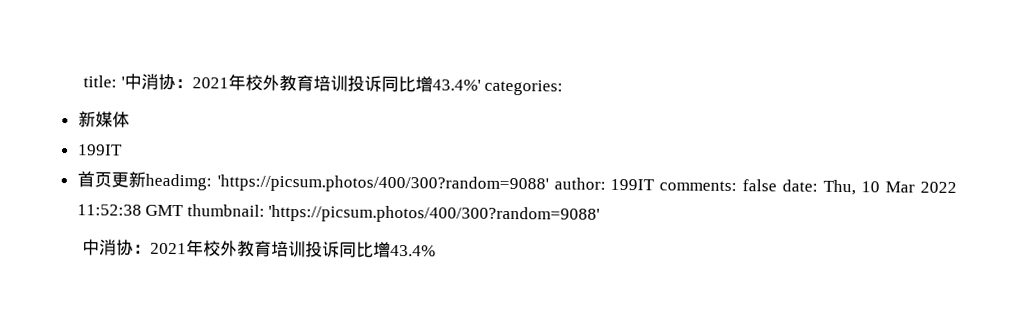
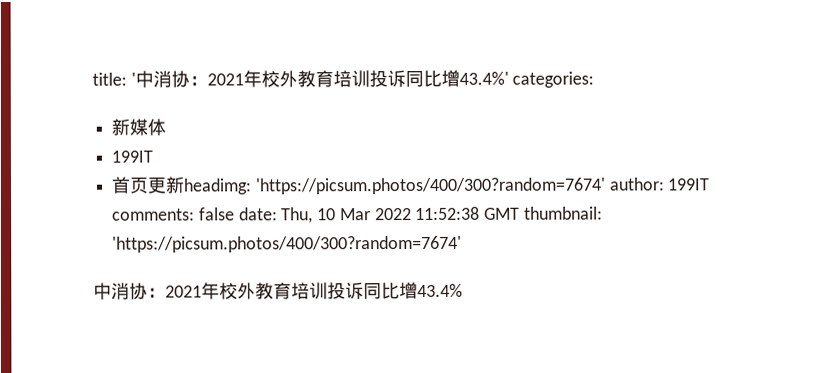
[216,174,549,194] 'https://picsum.photos/400/300?random=9088' -> [254,177,606,195] 'https://picsum.photos/400/300?random=7674'
[268,204,601,224] 'https://picsum.photos/400/300?random=9088' -> [112,235,463,253] 'https://picsum.photos/400/300?random=7674'

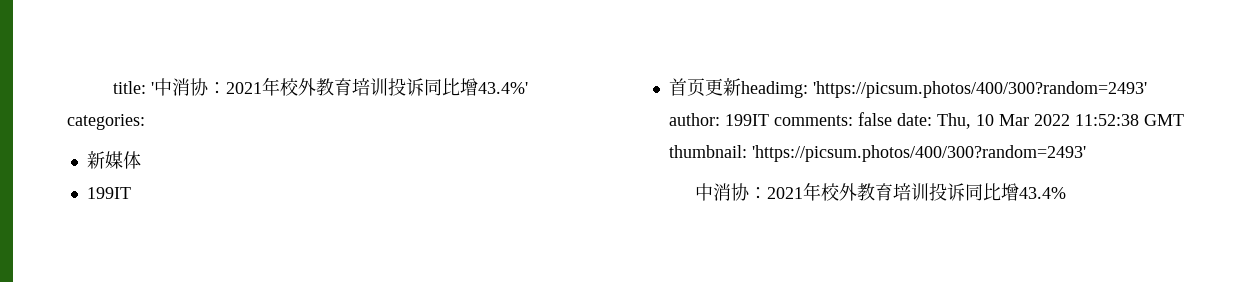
[254,177,606,195] 'https://picsum.photos/400/300?random=7674' -> [812,81,1147,98] 'https://picsum.photos/400/300?random=2493'
[112,235,463,253] 'https://picsum.photos/400/300?random=7674' -> [751,145,1086,162] 'https://picsum.photos/400/300?random=2493'

